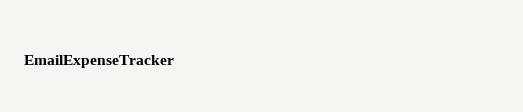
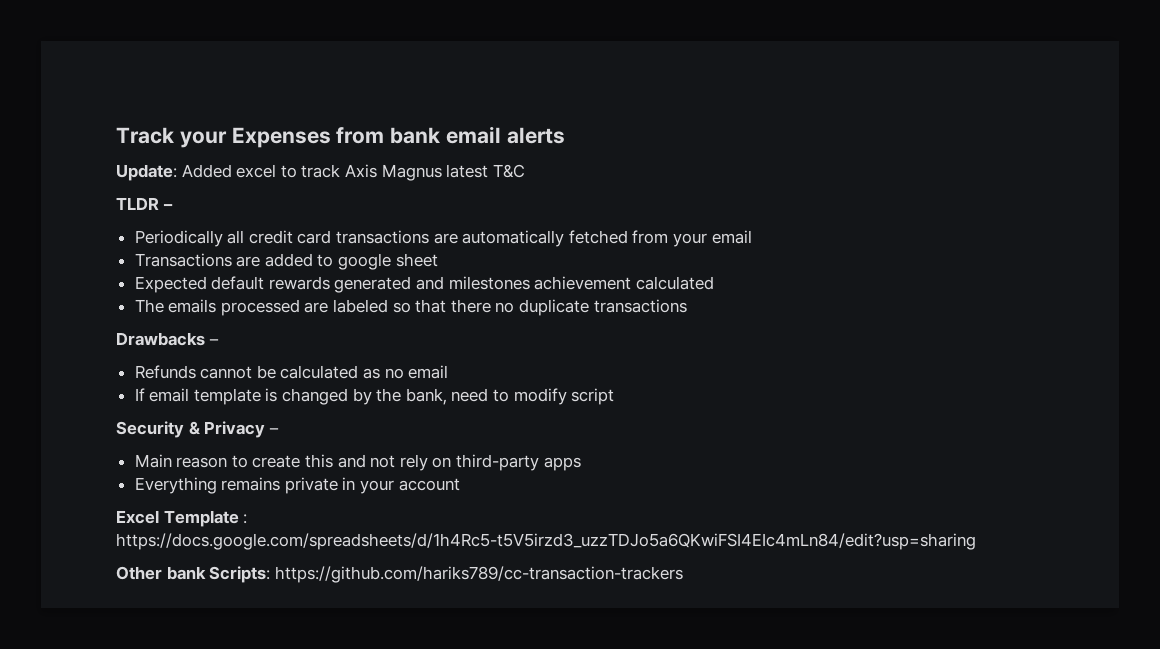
[24,55,174,68] EmailExpenseTracker -> [116,126,565,148] [116,164,525,181] [116,197,173,210] [134,230,752,247] [134,253,438,270] [134,276,714,293] [134,299,687,316] [116,332,219,346] [134,365,449,379] [134,388,615,405] [116,421,279,438] [134,454,581,471] [134,477,460,494] [116,510,248,527] [116,533,976,550] [116,566,683,583] Track your Expenses from bank email alerts // Update: Added excel to track Axis Magnus latest T&C // TLDR – // Periodically all credit card transactions are automatically fetched from your email // Transactions are added to google sheet // Expected default rewards generated and milestones achievement calculated // The emails processed are labeled so that there no duplicate transactions // Drawbacks – // Refunds cannot be calculated as no email // If email template is changed by the bank, need to modify script // Security & Privacy – // Main reason to create this and not rely on third-party apps // Everything remains private in your account // Excel Template : https://docs.google.com/spreadsheets/d/1h4Rc5-t5V5irzd3_uzzTDJo5a6QKwiFSI4EIc4mLn84/edit?usp=sharing // Other bank Scripts: https://github.com/hariks789/cc-transaction-trackers

